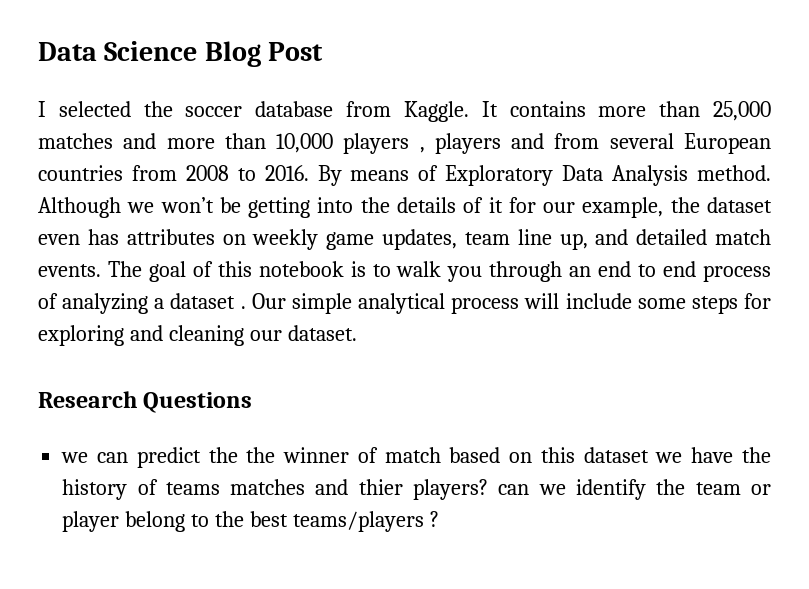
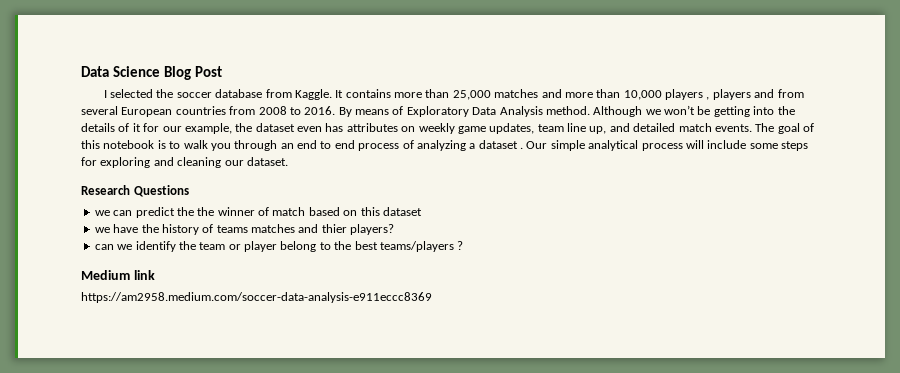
(649, 455) none -> (422, 211) //
(489, 489) none -> (395, 229) //
(439, 519) none -> [81,270,155,280] [81,292,432,303] // Medium link // https://am2958.medium.com/soccer-data-analysis-e911eccc8369

